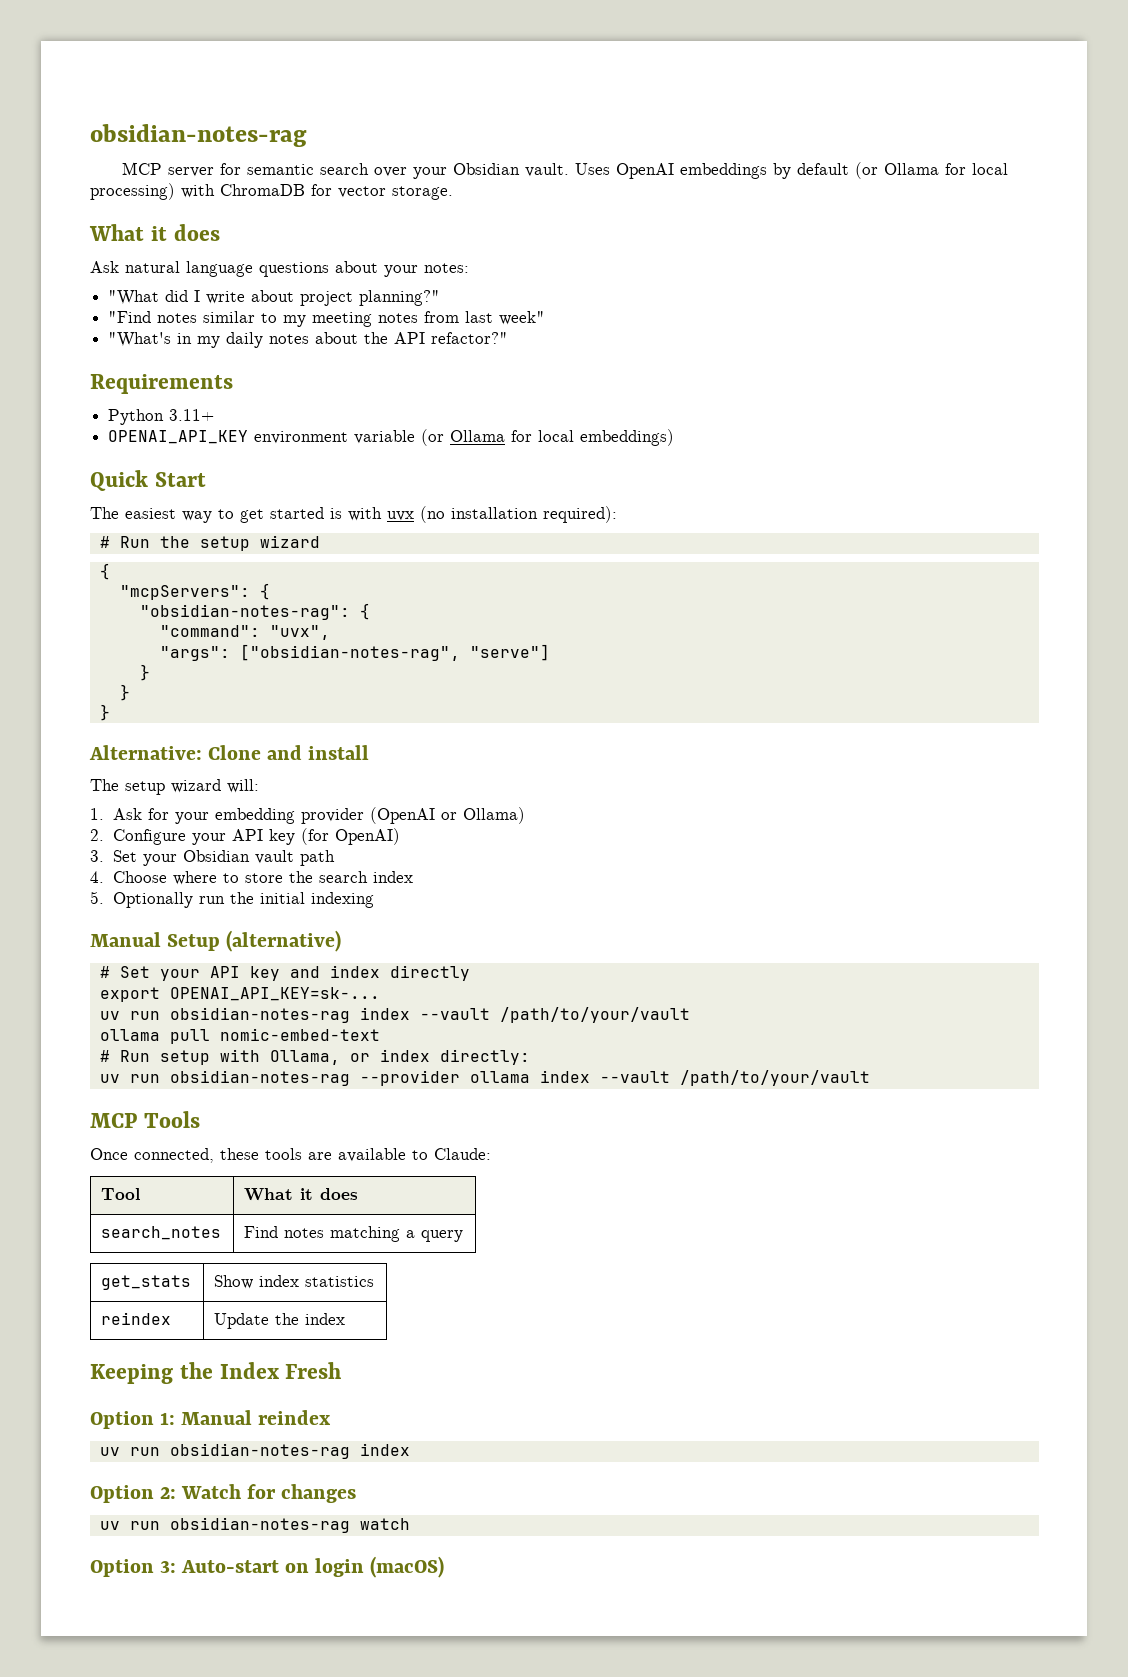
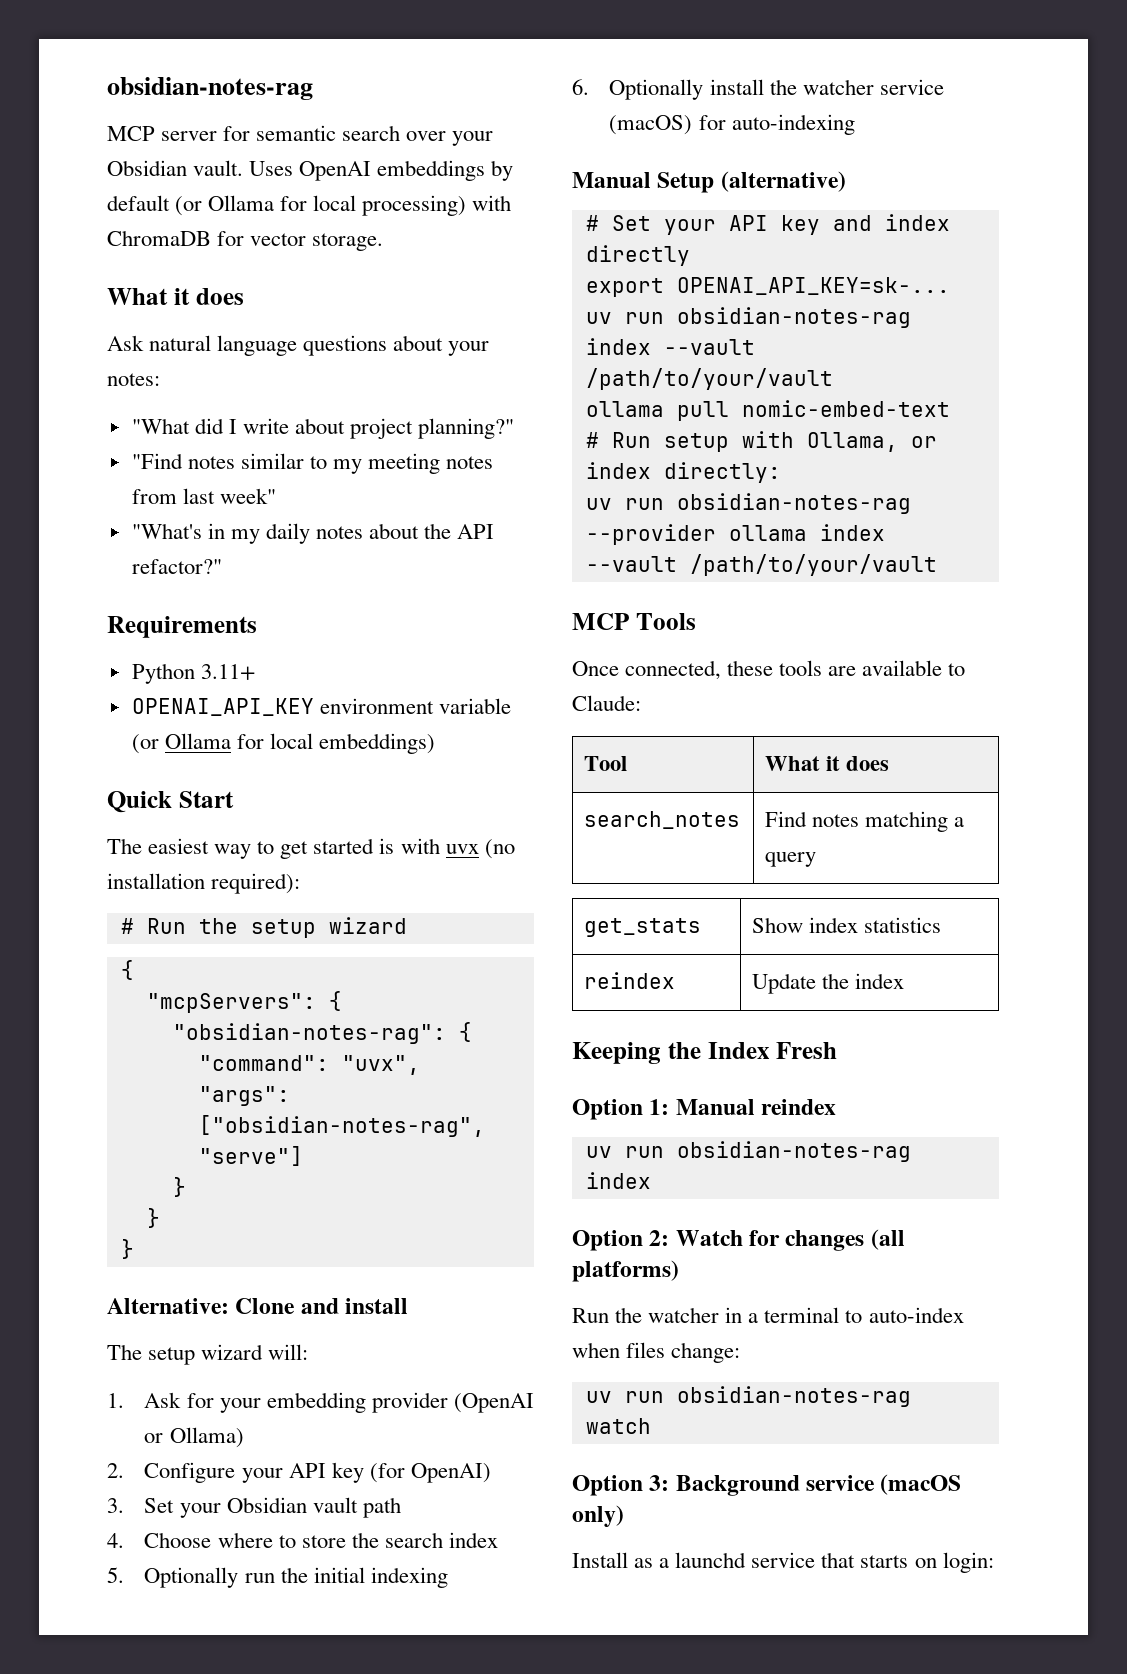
(374, 900) none -> [572,79,944,100] [609,114,855,135] // 6. Optionally install the watcher service (macOS) for auto-indexing
(357, 1493) none -> [870,1229,905,1250] [572,1260,679,1282] [572,1307,964,1323] [572,1342,741,1363] (all platforms) // Run the watcher in a terminal to auto-index when files change:
[181,1556,445,1578] Auto-start on login (macOS) -> [675,1474,962,1496] [572,1505,624,1527] [572,1552,994,1573] Background service (macOS only) // Install as a launchd service that starts on login:

